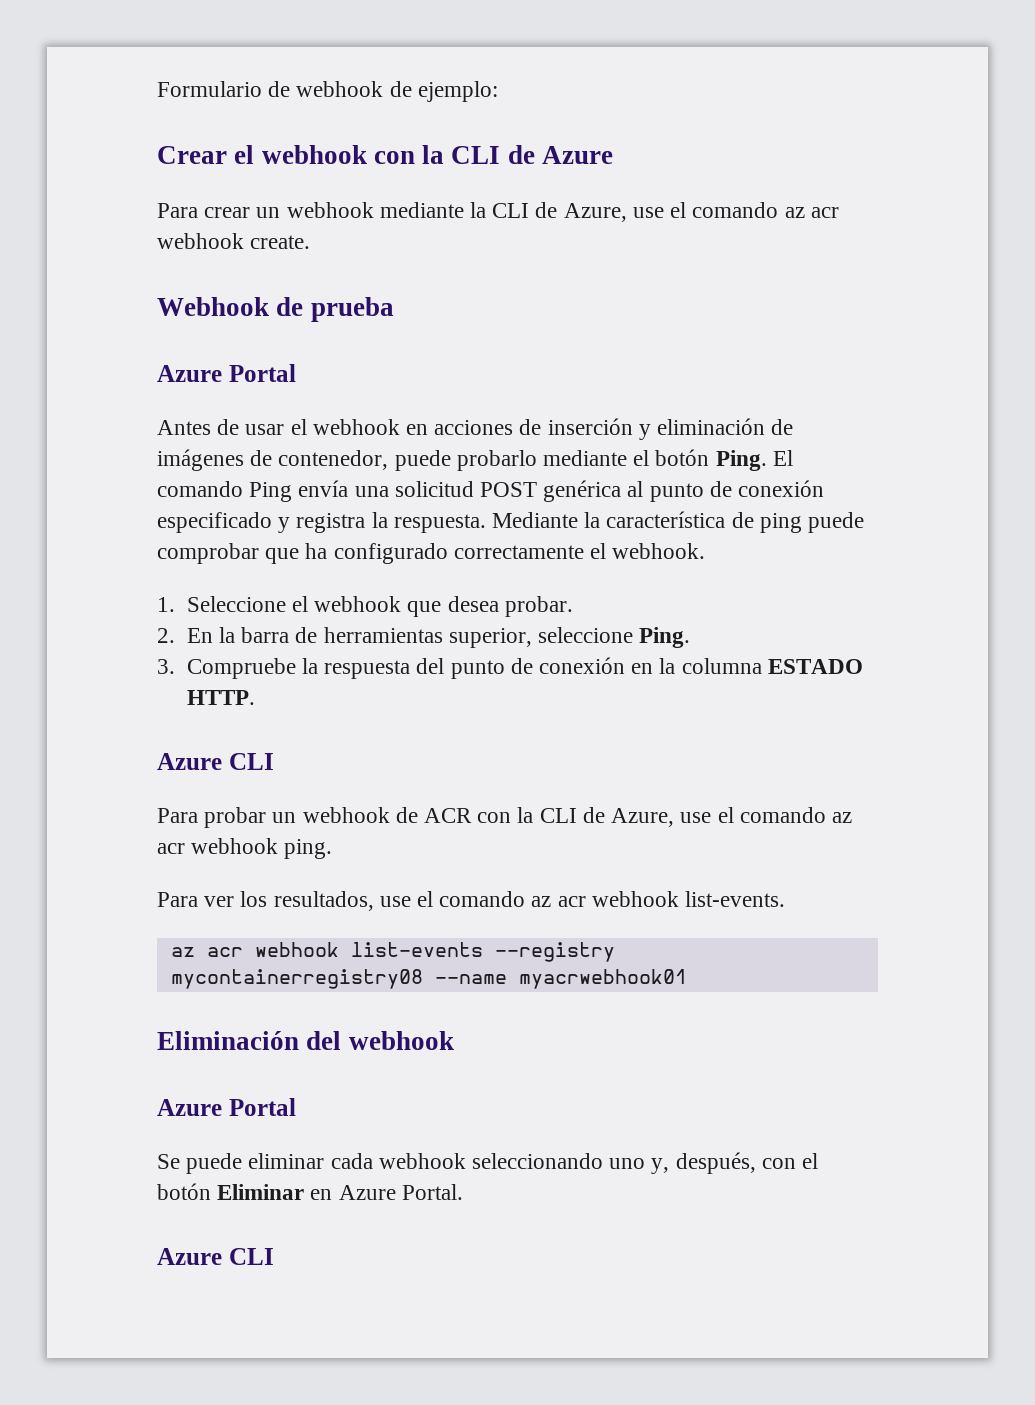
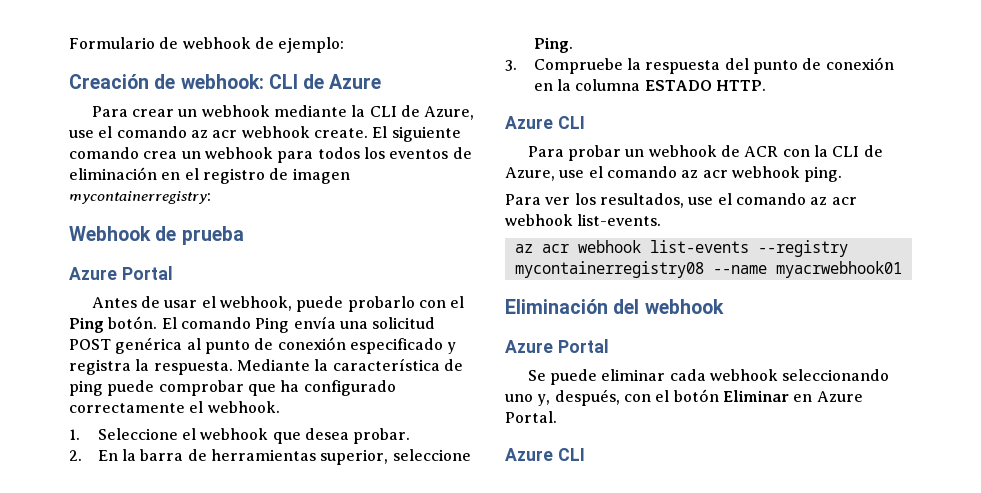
[157,145,445,164] Crear el webhook con la -> [69,74,264,89] Creación de webhook:
(311, 242) none -> [372,126,461,142] [69,147,472,163] [69,167,350,184] [69,191,211,204] El siguiente comando crea un webhook para todos los eventos de eliminación en el registro de imagen mycontainerregistry:
[312,418,794,440] [157,449,767,471] webhook en acciones de inserción y eliminación de imágenes de contenedor, puede probarlo mediante el botón Ping. -> [220,296,465,312] [69,316,158,333] webhook, puede probarlo con el Ping botón.

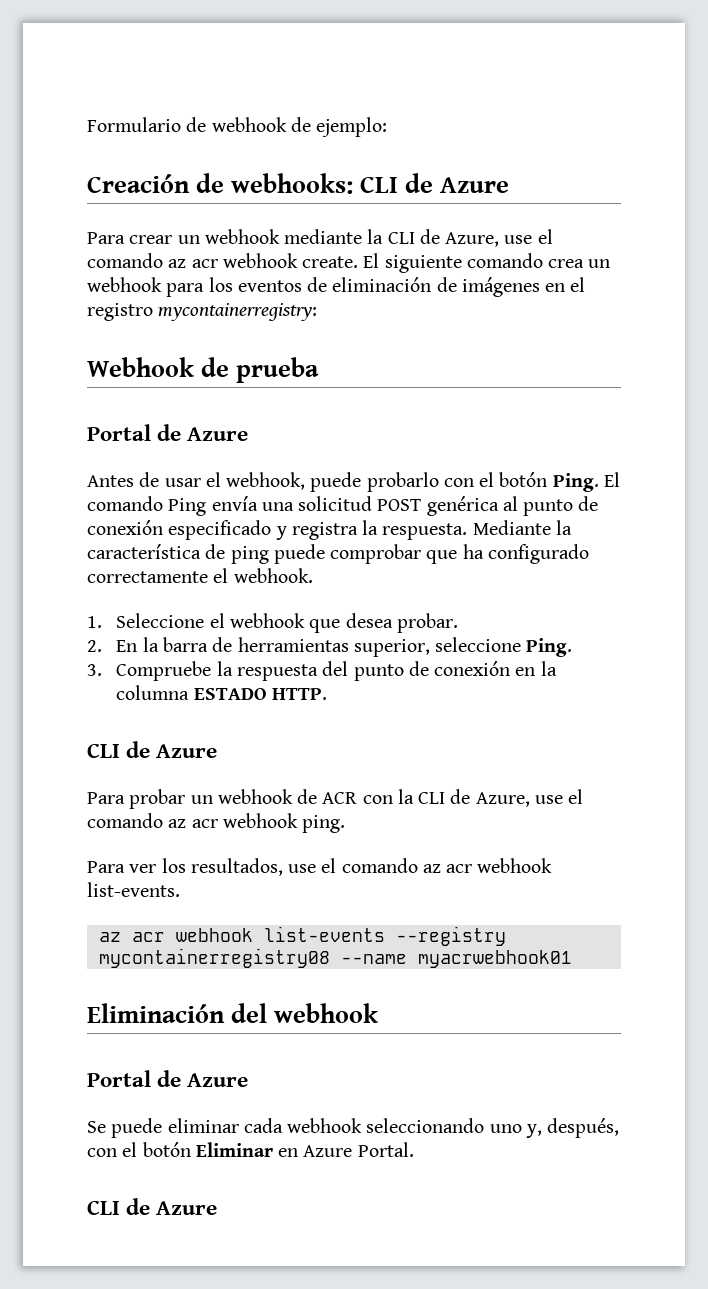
[180,74,264,89] webhook: -> [231,173,354,194] webhooks:
[317,147,360,159] todos -> (205, 290) none
(157, 173) none -> [436,277,540,297] de imágenes
[269,168,350,184] de imagen -> (153, 312) none
[69,266,173,280] Azure Portal -> [87,424,249,441] Portal de Azure
[69,316,158,333] Ping botón. -> [499,472,599,492] botón Ping.
[505,116,585,129] Azure CLI -> [87,741,218,758] CLI de Azure
[505,339,609,353] Azure Portal -> [87,1070,249,1087] Portal de Azure
[505,448,585,461] Azure CLI -> [87,1198,218,1215] CLI de Azure

